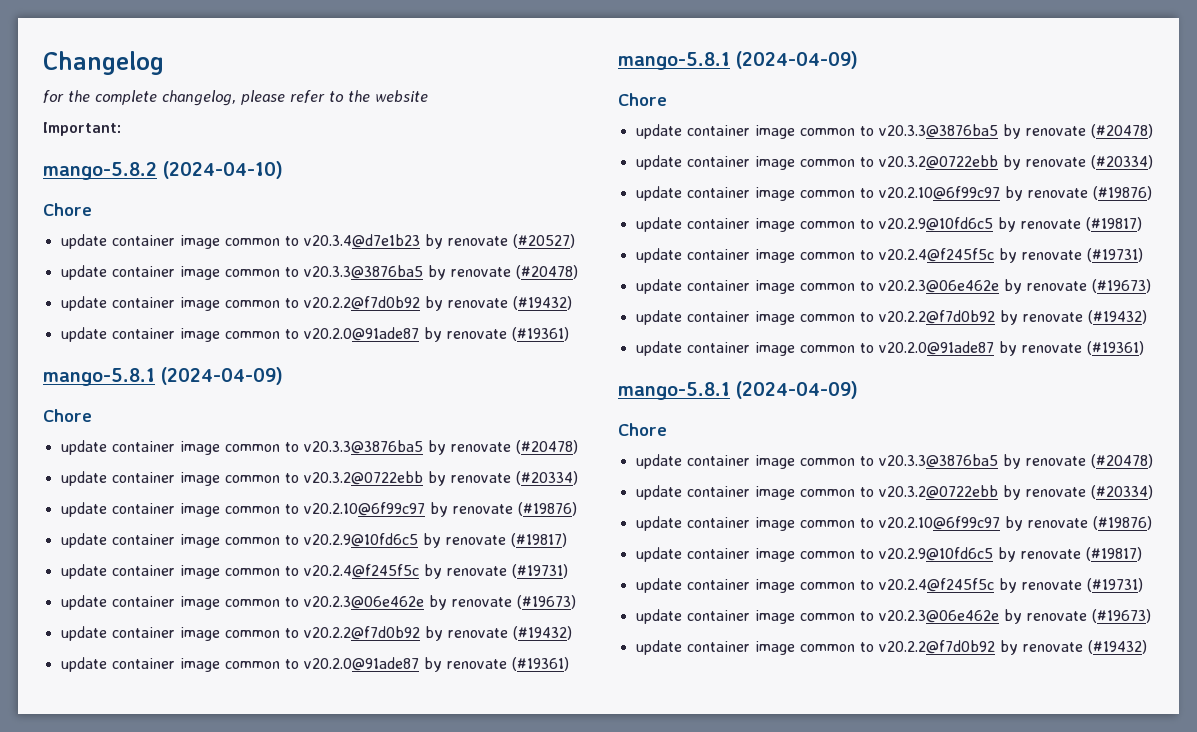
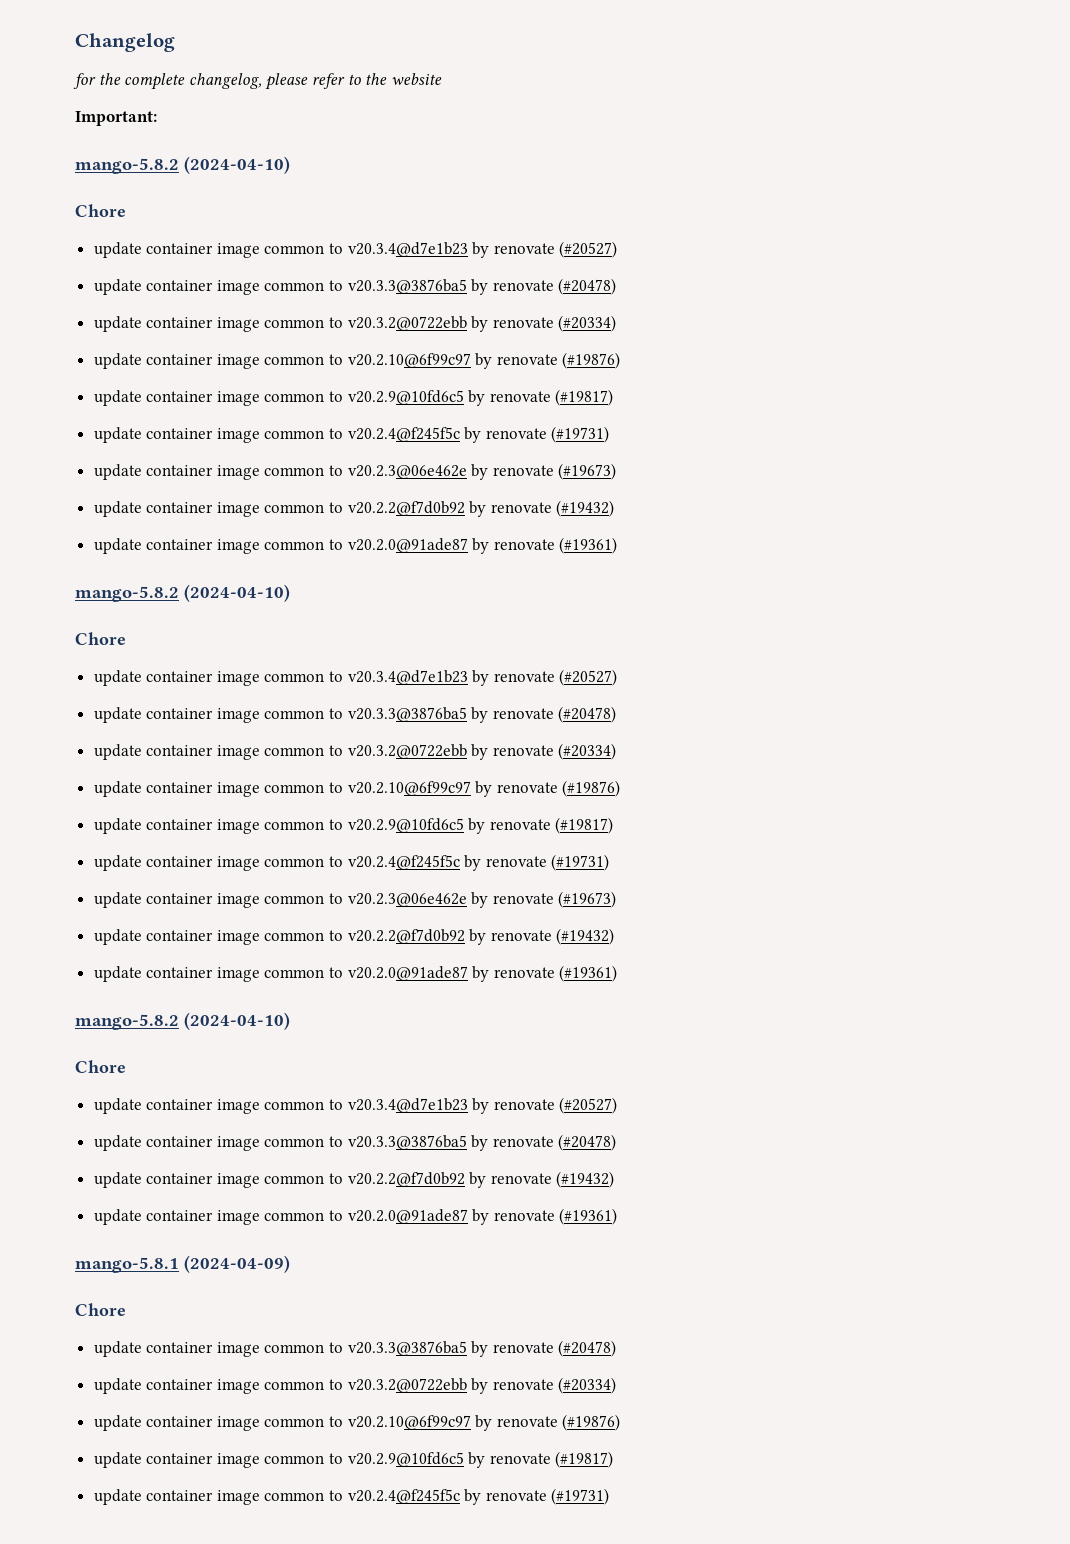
(578, 272) none -> [93,315,617,332] [93,352,621,369] [93,389,614,406] [93,426,610,443] [93,463,617,480] [93,500,615,517] [93,537,618,554] [75,584,290,602] [75,632,126,645] [93,669,618,686] [93,706,617,723] [93,743,617,760] [93,780,621,797] [93,817,614,834] [93,854,610,871] [93,891,617,908] [93,928,615,945] [93,965,618,982] [75,1012,290,1030] [75,1060,126,1073] [93,1097,618,1114] [93,1134,617,1151] // update container image common to v20.3.2@0722ebb by renovate (#20334) // update container image common to v20.2.10@6f99c97 by renovate (#19876) // update container image common to v20.2.9@10fd6c5 by renovate (#19817) // update container image common to v20.2.4@f245f5c by renovate (#19731) // update container image common to v20.2.3@06e462e by renovate (#19673) // update container image common to v20.2.2@f7d0b92 by renovate (#19432) // update container image common to v20.2.0@91ade87 by renovate (#19361) // mango-5.8.2 (2024-04-10) // Chore // update container image common to v20.3.4@d7e1b23 by renovate (#20527) // update container image common to v20.3.3@3876ba5 by renovate (#20478) // update container image common to v20.3.2@0722ebb by renovate (#20334) // update container image common to v20.2.10@6f99c97 by renovate (#19876) // update container image common to v20.2.9@10fd6c5 by renovate (#19817) // update container image common to v20.2.4@f245f5c by renovate (#19731) // update container image common to v20.2.3@06e462e by renovate (#19673) // update container image common to v20.2.2@f7d0b92 by renovate (#19432) // update container image common to v20.2.0@91ade87 by renovate (#19361) // mango-5.8.2 (2024-04-10) // Chore // update container image common to v20.3.4@d7e1b23 by renovate (#20527) // update container image common to v20.3.3@3876ba5 by renovate (#20478)
[60,595,576,610] [60,626,572,641] [60,657,569,672] [618,51,858,70] [618,93,667,106] [635,124,1153,139] [635,155,1153,170] [635,186,1152,201] [635,217,1142,232] [635,248,1143,263] [635,279,1151,294] [635,310,1147,325] [635,341,1144,356] [618,381,858,400] [618,423,667,436] [635,454,1153,469] [635,485,1153,500] [635,516,1152,531] [635,547,1142,562] [635,578,1143,593] [635,609,1151,624] [635,640,1147,655] // update container image common to v20.2.3@06e462e by renovate (#19673) // update container image common to v20.2.2@f7d0b92 by renovate (#19432) // update container image common to v20.2.0@91ade87 by renovate (#19361) // mango-5.8.1 (2024-04-09) // Chore // update container image common to v20.3.3@3876ba5 by renovate (#20478) // update container image common to v20.3.2@0722ebb by renovate (#20334) // update container image common to v20.2.10@6f99c97 by renovate (#19876) // update container image common to v20.2.9@10fd6c5 by renovate (#19817) // update container image common to v20.2.4@f245f5c by renovate (#19731) // update container image common to v20.2.3@06e462e by renovate (#19673) // update container image common to v20.2.2@f7d0b92 by renovate (#19432) // update container image common to v20.2.0@91ade87 by renovate (#19361) // mango-5.8.1 (2024-04-09) // Chore // update container image common to v20.3.3@3876ba5 by renovate (#20478) // update container image common to v20.3.2@0722ebb by renovate (#20334) // update container image common to v20.2.10@6f99c97 by renovate (#19876) // update container image common to v20.2.9@10fd6c5 by renovate (#19817) // update container image common to v20.2.4@f245f5c by renovate (#19731) // update container image common to v20.2.3@06e462e by renovate (#19673) // update container image common to v20.2.2@f7d0b92 by renovate (#19432) -> (610, 1496) none

